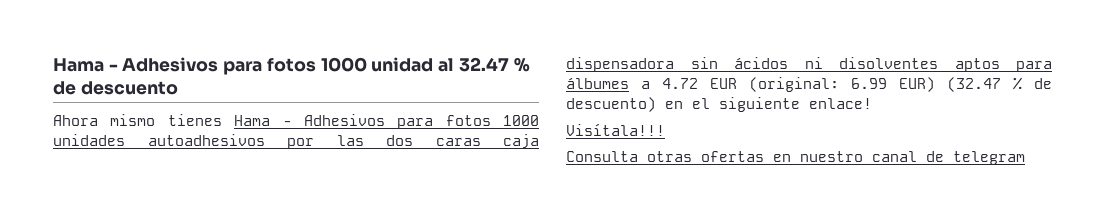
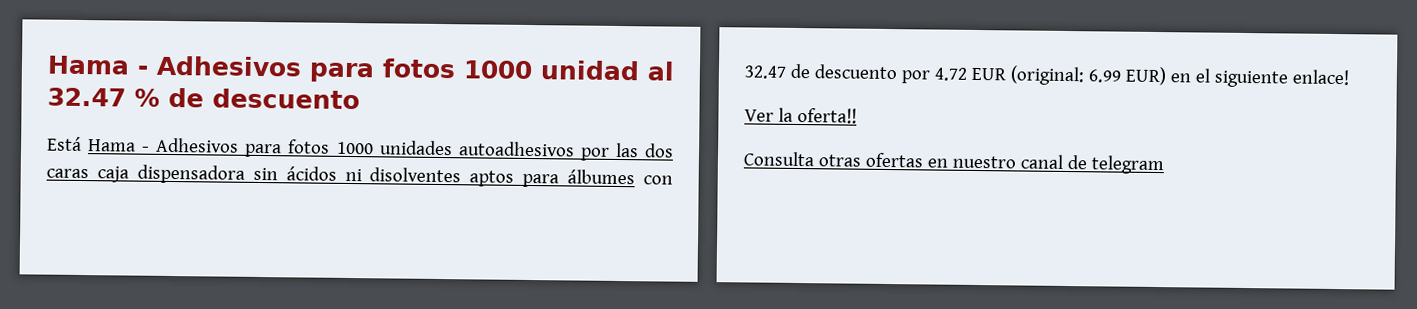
[53,114,222,126] Ahora mismo tienes -> [47,136,82,151] Está
[641,81,650,89] a -> [642,175,673,185] [744,63,930,84] con 32.47 de descuento por
[947,77,1052,92] [566,97,656,112] (32.47 % de descuento) -> (1167, 76) none
[566,123,665,136] Visítala!!! -> [744,107,857,124] Ver la oferta!!

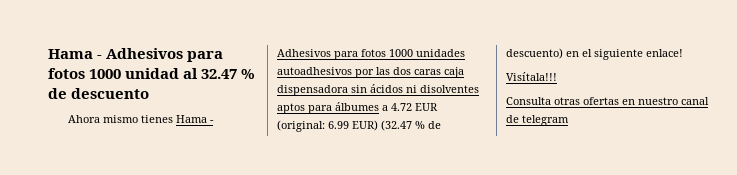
[47,136,82,151] Está -> [68,115,174,123] Ahora mismo tienes
[642,175,673,185] [744,63,930,84] con 32.47 de descuento por -> [382,105,388,111] a
(1167, 76) none -> [381,120,441,131] [506,48,563,59] (32.47 % de descuento)
[744,107,857,124] Ver la oferta!! -> [506,72,557,81] Visítala!!!

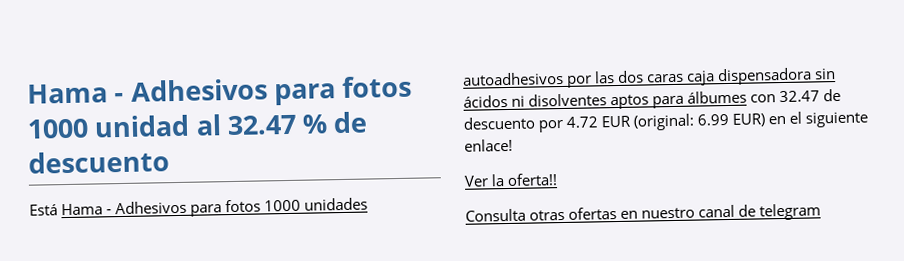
[68,115,174,123] Ahora mismo tienes -> [29,204,58,216] Está
[382,105,388,111] a -> [750,88,842,103] [463,116,565,133] con 32.47 de descuento por
[381,120,441,131] [506,48,563,59] (32.47 % de descuento) -> (766, 120) none
[506,72,557,81] Visítala!!! -> [464,173,559,187] Ver la oferta!!

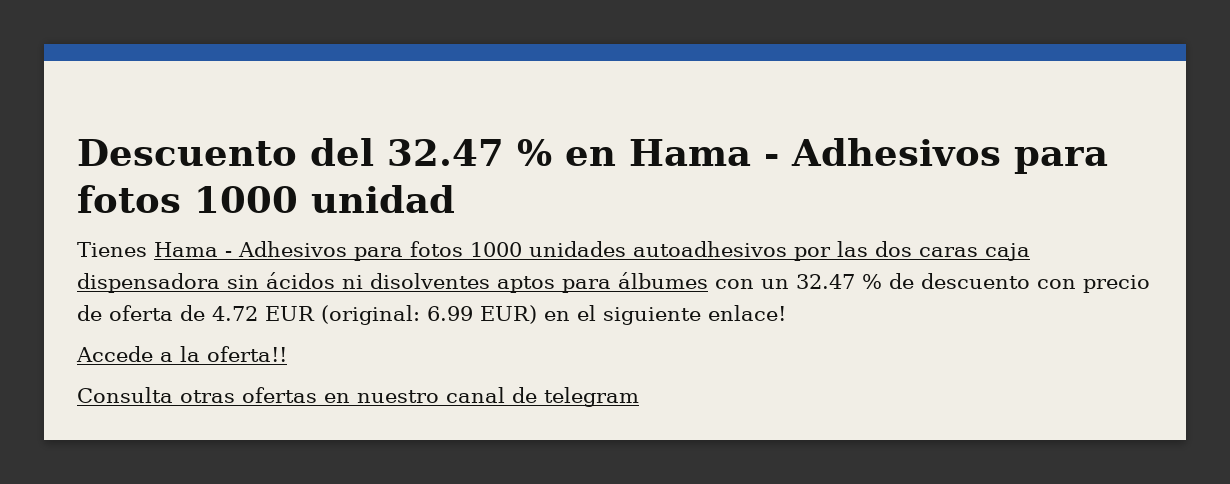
(27, 93) none -> [77,138,616,166] Descuento del 32.47 % en
[195,111,369,136] [28,150,170,174] [29,204,58,216] al 32.47 % de descuento // Está -> [77,242,147,257] // Tienes
[779,88,842,103] [463,116,565,133] 32.47 de descuento por -> [761,273,1150,293] [77,305,205,321] un 32.47 % de descuento con precio de oferta de
[464,175,489,187] Ver -> [76,346,173,362] Accede a

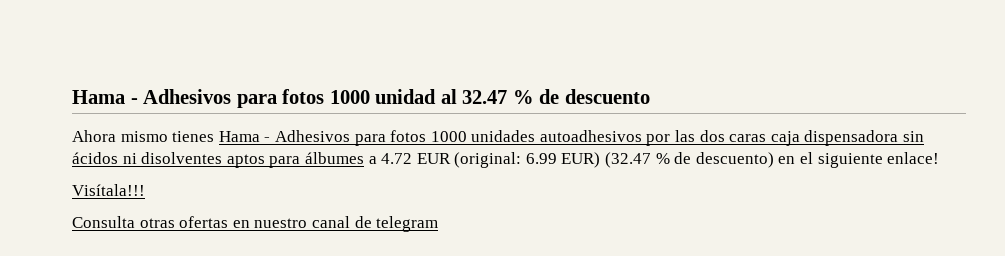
[77,138,616,166] Descuento del 32.47 % en -> (72, 97) none
[77,242,147,257] // Tienes -> [440,89,650,104] [72,130,215,142] al 32.47 % de descuento // Ahora mismo tienes
[715,273,1150,293] [77,305,205,321] con un 32.47 % de descuento con precio de oferta de -> [368,156,377,164] a
(537, 314) none -> [605,152,774,168] (32.47 % de descuento)
[76,346,287,362] Accede a la oferta!! -> [72,184,145,196] Visítala!!!

